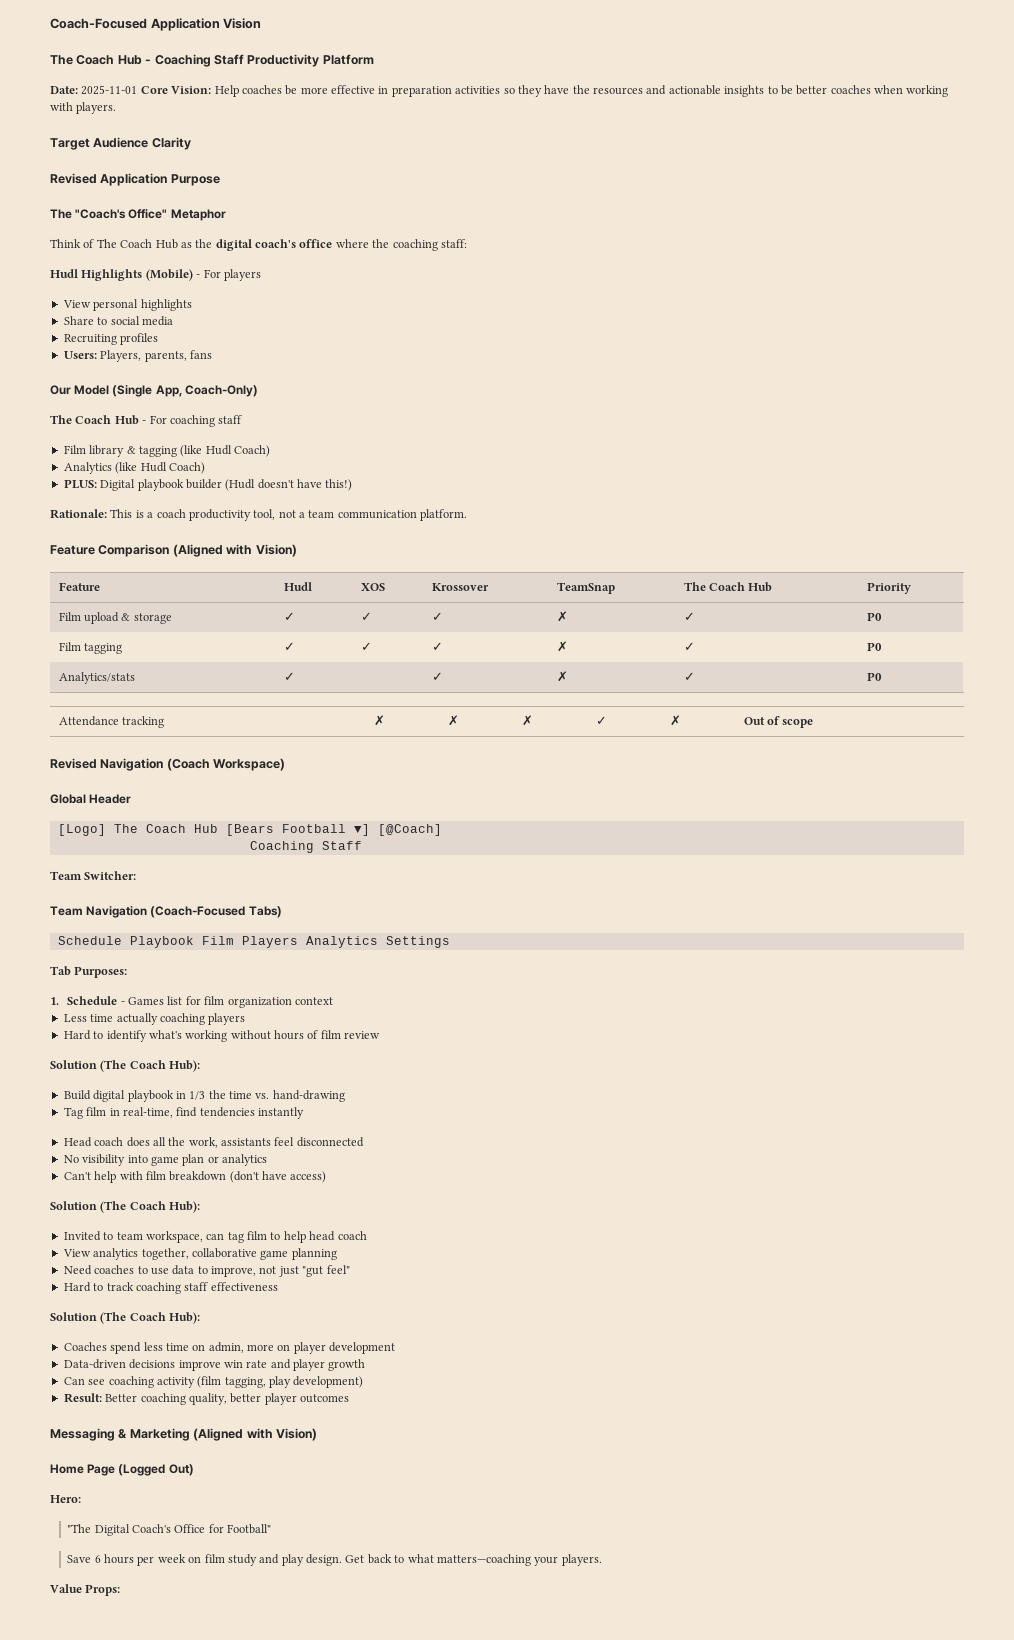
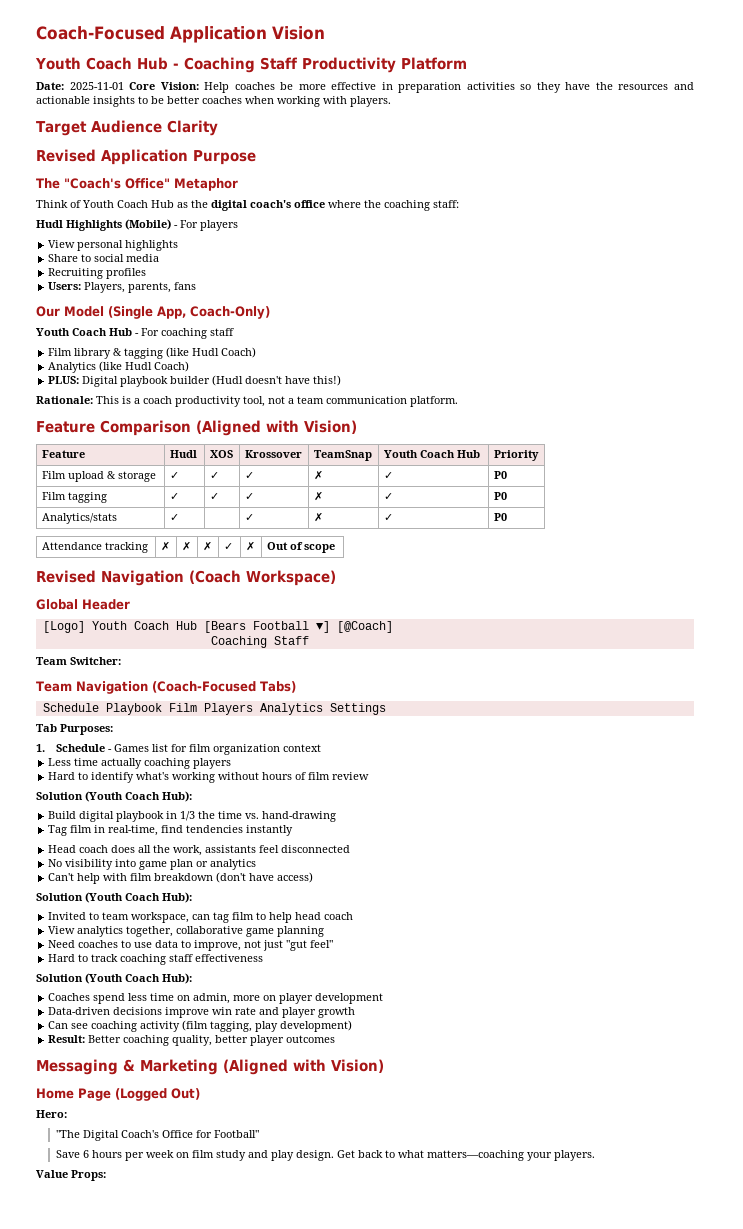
[50,55,73,65] The -> [35,57,81,70] Youth
[96,239,117,248] The -> [82,200,114,208] Youth
[50,415,72,424] The -> [36,328,70,336] Youth
[683,582,706,591] The -> [383,450,418,458] Youth
[113,824,138,833] The -> [91,621,127,630] Youth
[100,1060,127,1072] (The -> [85,791,123,802] (Youth
[100,1201,127,1213] (The -> [85,892,123,903] (Youth
[100,1312,127,1324] (The -> [85,973,123,984] (Youth

